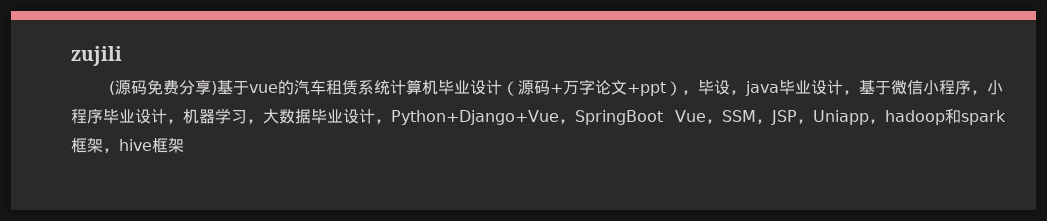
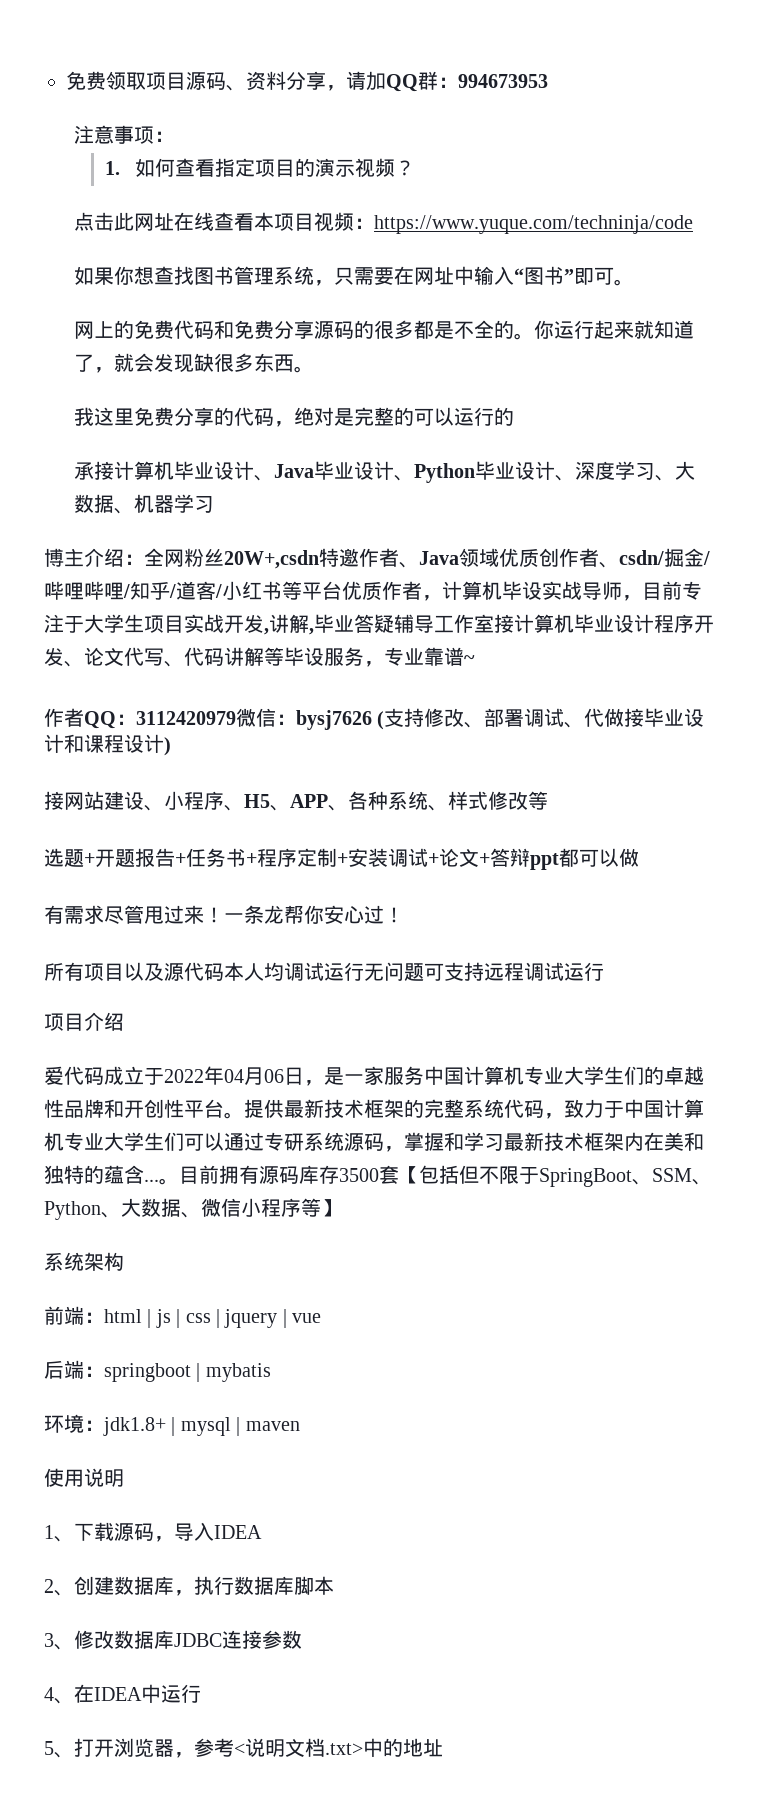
[71,46,122,66] [109,79,1004,96] [71,108,1006,125] [71,138,184,153] zujili // (源码免费分享)基于vue的汽车租赁系统计算机毕业设计（源码+万字论文+ppt），毕设，java毕业设计，基于微信小程序，小程序毕业设计，机器学习，大数据毕业设计，Python+Django+Vue，SpringBoot Vue，SSM，JSP，Uniapp，hadoop和spark框架，hive框架 -> [66,71,548,92] [74,125,175,144] [104,158,416,178] [74,212,694,234] [74,266,635,286] [74,320,695,340] [74,353,315,373] [74,407,515,427] [74,461,696,483] [74,494,215,514] [44,548,710,569] [44,581,702,601] [44,614,714,635] [44,647,475,667] [44,708,705,730] [44,734,171,756] [44,791,548,811] [44,848,639,870] [44,905,404,924] [44,962,604,981] [44,1012,124,1031] [44,1066,704,1086] [44,1099,704,1119] [44,1132,704,1152] [44,1165,712,1187] [44,1198,341,1220] [44,1252,124,1271] [44,1306,322,1328] [44,1360,271,1382] [44,1414,300,1436] [44,1468,124,1487] [44,1522,262,1542] [44,1576,334,1596] [44,1630,302,1650] [44,1684,201,1704] [44,1738,443,1758] 免费领取项目源码、资料分享，请加QQ群：994673953 // 注意事项： // 1.如何查看指定项目的演示视频？ // 点击此网址在线查看本项目视频：https://www.yuque.com/techninja/code // 如果你想查找图书管理系统，只需要在网址中输入“图书”即可。 // 网上的免费代码和免费分享源码的很多都是不全的。你运行起来就知道了，就会发现缺很多东西。 // 我这里免费分享的代码，绝对是完整的可以运行的 // 承接计算机毕业设计、Java毕业设计、Python毕业设计、深度学习、大数据、机器学习 // 博主介绍：全网粉丝20W+,csdn特邀作者、Java领域优质创作者、csdn/掘金/哔哩哔哩/知乎/道客/小红书等平台优质作者，计算机毕设实战导师，目前专注于大学生项目实战开发,讲解,毕业答疑辅导工作室接计算机毕业设计程序开发、论文代写、代码讲解等毕设服务，专业靠谱~ // 作者QQ：3112420979微信：bysj7626 (支持修改、部署调试、代做接毕业设计和课程设计) // 接网站建设、小程序、H5、APP、各种系统、样式修改等 // 选题+开题报告+任务书+程序定制+安装调试+论文+答辩ppt都可以做 // 有需求尽管甩过来！一条龙帮你安心过！ // 所有项目以及源代码本人均调试运行无问题可支持远程调试运行 // 项目介绍 // 爱代码成立于2022年04月06日，是一家服务中国计算机专业大学生们的卓越性品牌和开创性平台。提供最新技术框架的完整系统代码，致力于中国计算机专业大学生们可以通过专研系统源码，掌握和学习最新技术框架内在美和独特的蕴含...。目前拥有源码库存3500套【包括但不限于SpringBoot、SSM、Python、大数据、微信小程序等】 // 系统架构 // 前端：html | js | css | jquery | vue // 后端：springboot | mybatis // 环境：jdk1.8+ | mysql | maven // 使用说明 // 1、下载源码，导入IDEA // 2、创建数据库，执行数据库脚本 // 3、修改数据库JDBC连接参数 // 4、在IDEA中运行 // 5、打开浏览器，参考<说明文档.txt>中的地址

